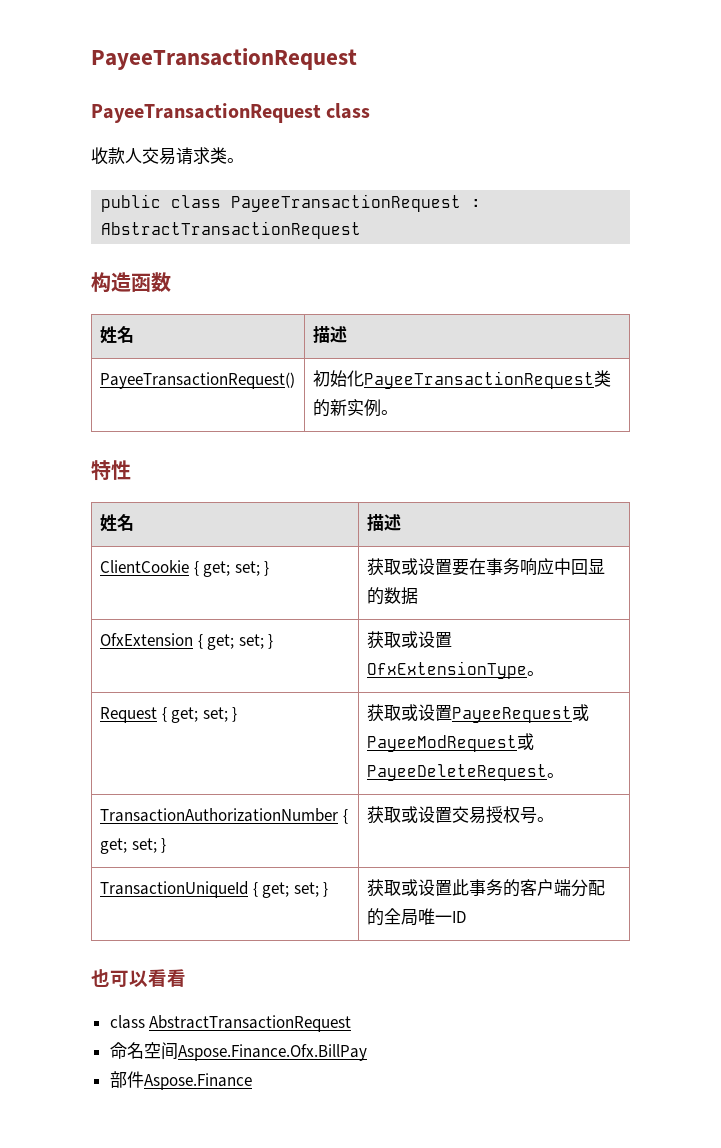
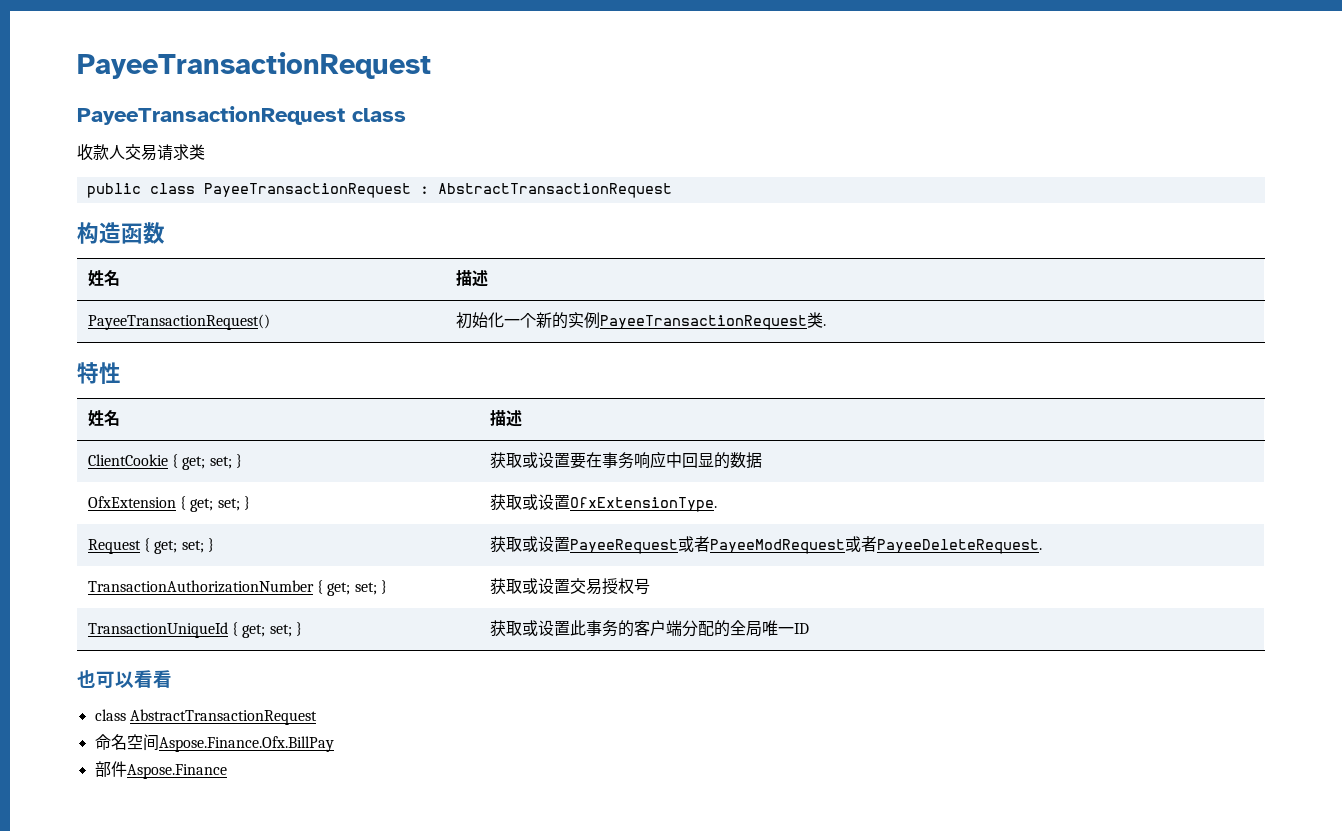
[227,158,244,163] 。 -> (205, 152) none
[363,370,611,389] [312,399,398,417] PayeeTransactionRequest类的新实例。 -> [503,312,826,330] 一个新的实例PayeeTransactionRequest类.
[366,661,544,679] OfxExtensionType。 -> [569,497,717,512] OfxExtensionType.
[366,733,534,752] [366,764,564,781] PayeeModRequest或PayeeDeleteRequest。 -> [693,536,1042,554] 者PayeeModRequest或者PayeeDeleteRequest.
[536,817,554,822] 。 -> (650, 586) none

